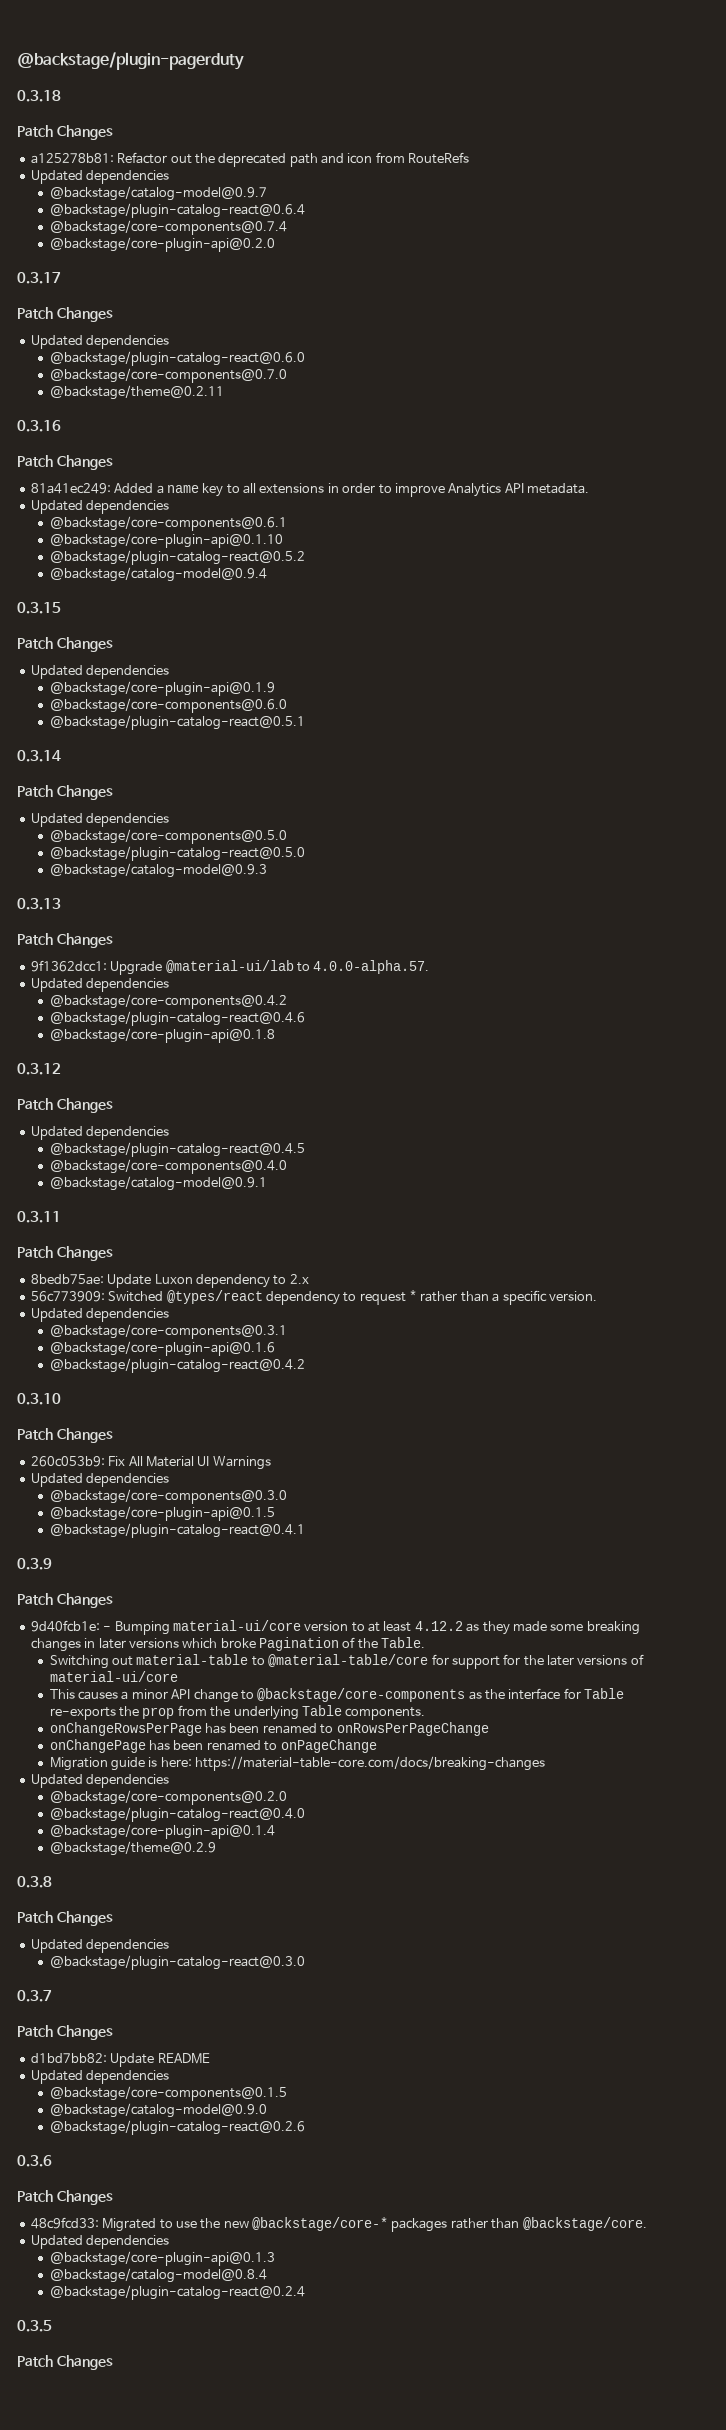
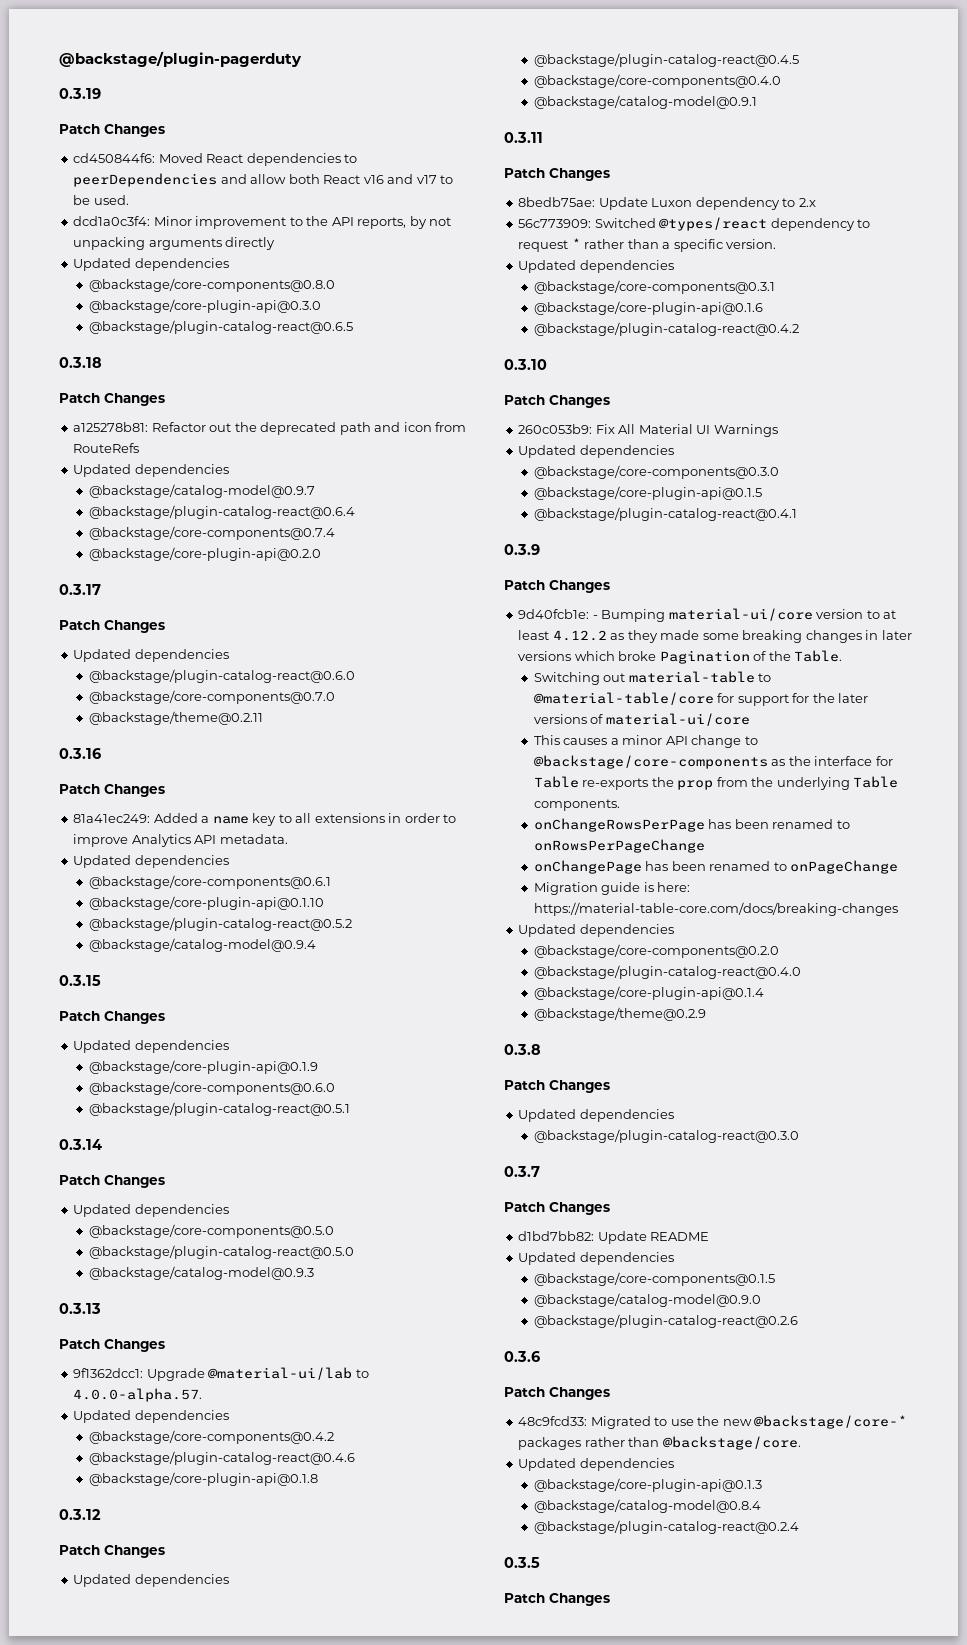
(244, 61) none -> [59,88,101,99] [59,124,165,137] [73,153,358,166] [73,173,454,187] [73,195,129,205] [73,216,452,229] [73,237,276,250] [73,258,229,271] [88,278,335,292] [88,299,321,313] [88,320,353,334] // 0.3.19 // Patch Changes // cd450844f6: Moved React dependencies to peerDependencies and allow both React v16 and v17 to be used. // dcd1a0c3f4: Minor improvement to the API reports, by not unpacking arguments directly // Updated dependencies // @backstage/core-components@0.8.0 // @backstage/core-plugin-api@0.3.0 // @backstage/plugin-catalog-react@0.6.5

